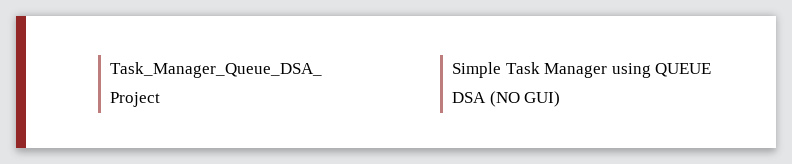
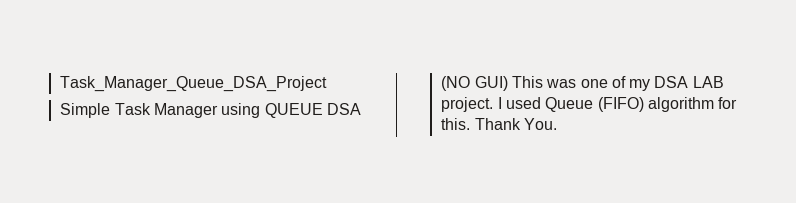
(561, 99) none -> [511,76,724,91] [441,97,738,112] [441,118,557,130] This was one of my DSA LAB project. I used Queue (FIFO) algorithm for this. Thank You.

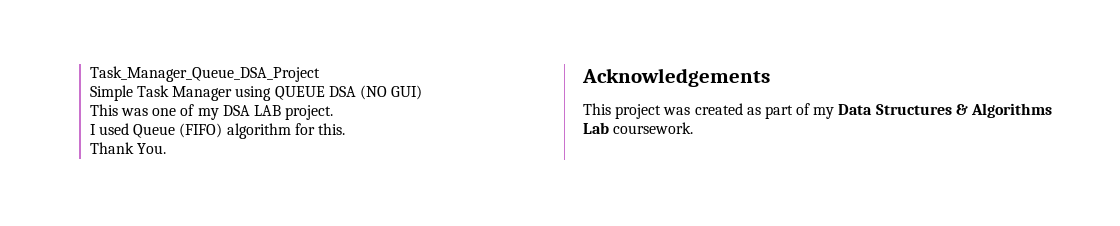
(508, 83) none -> (423, 92) //
(494, 104) none -> (334, 112) //
(471, 124) none -> (345, 129) //
(557, 124) none -> [582,68,770,87] [583,103,1053,119] [583,122,694,134] // Acknowledgements // This project was created as part of my Data Structures & Algorithms Lab coursework.

